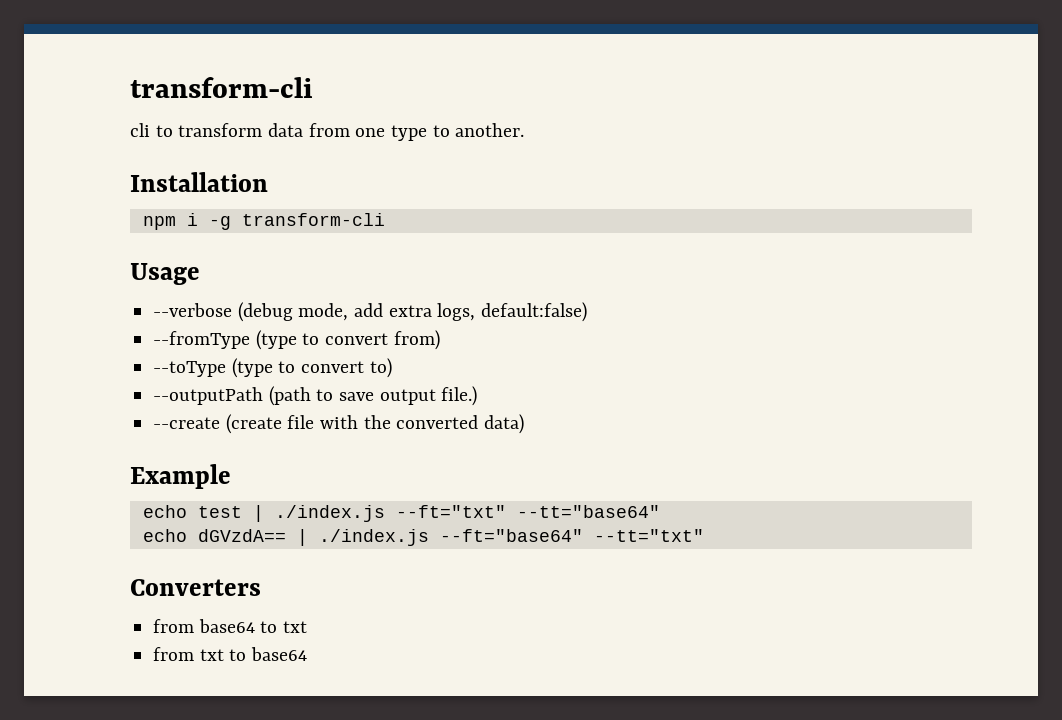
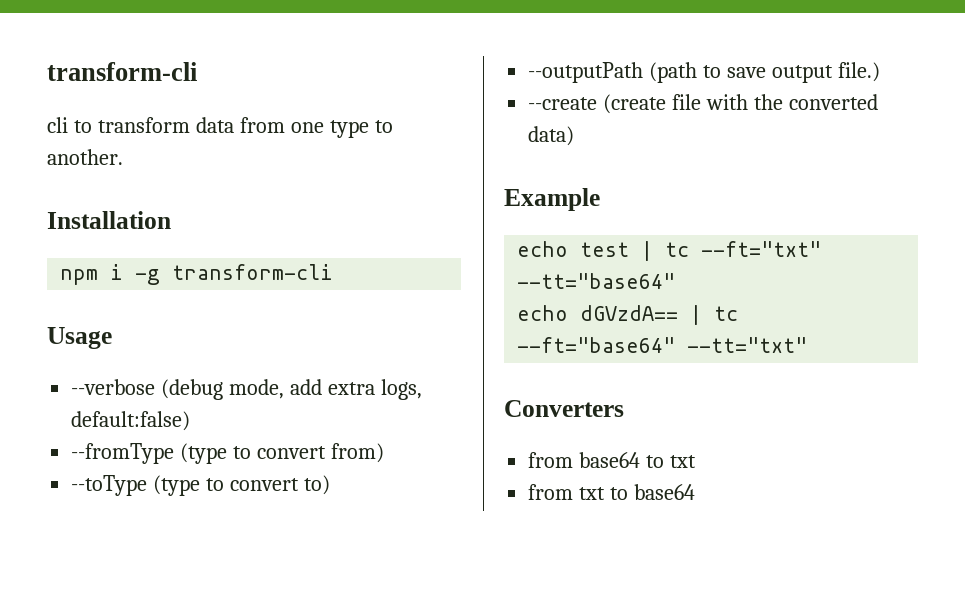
[274,505,385,522] ./index.js -> [665,242,690,257] tc
[318,529,429,546] ./index.js -> [714,306,739,321] tc

